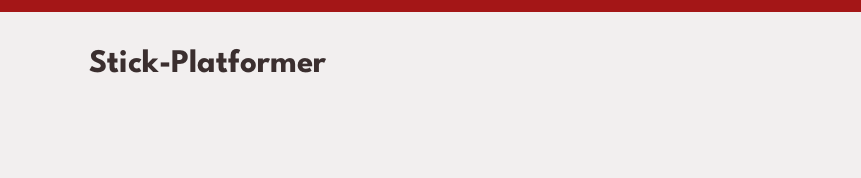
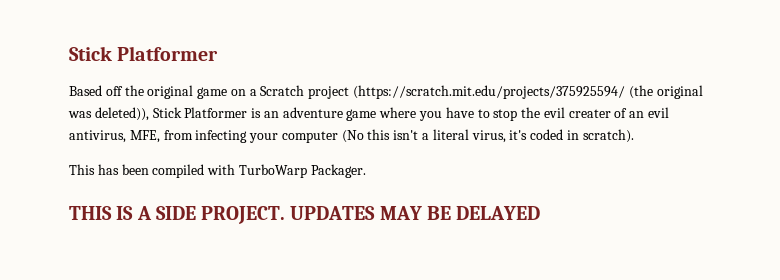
[89,48,327,73] Stick-Platformer -> [69,46,219,61] [69,85,703,99] [68,107,670,121] [69,129,634,143] [69,164,366,178] [69,206,541,224] Stick Platformer // Based off the original game on a Scratch project (https://scratch.mit.edu/projects/375925594/ (the original was deleted)), Stick Platformer is an adventure game where you have to stop the evil creater of an evil antivirus, MFE, from infecting your computer (No this isn't a literal virus, it's coded in scratch). // This has been compiled with TurboWarp Packager. // THIS IS A SIDE PROJECT. UPDATES MAY BE DELAYED

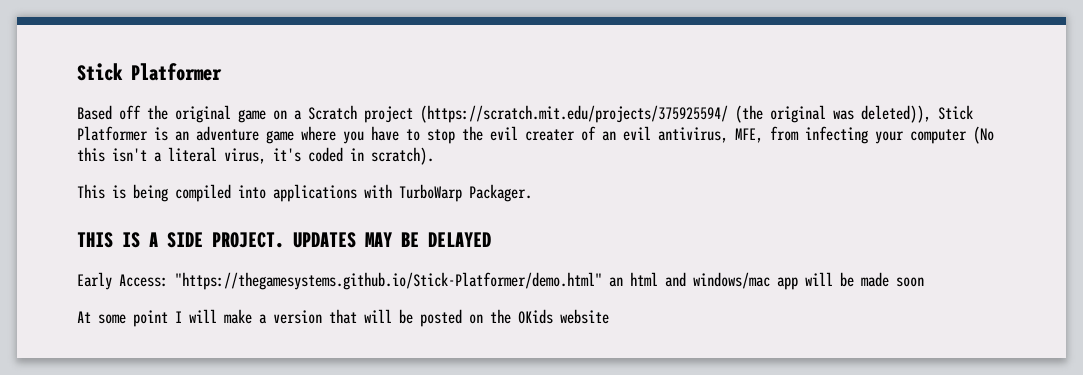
[97,164,205,178] has been compiled -> [112,184,357,202] is being compiled into applications
(541, 213) none -> [77,272,924,290] [77,309,609,327] // Early Access: "https://thegamesystems.github.io/Stick-Platformer/demo.html" an html and windows/mac app will be made soon // At some point I will make a version that will be posted on the OKids website

